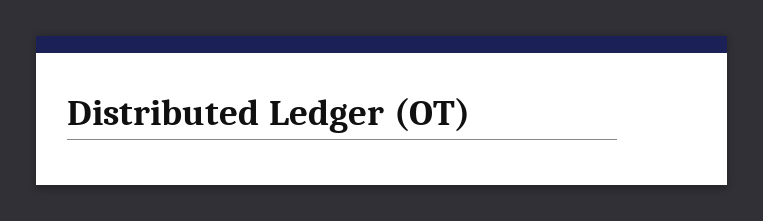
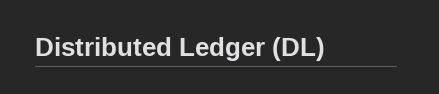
[393,97,470,132] (OT) -> [272,37,326,61] (DL)

